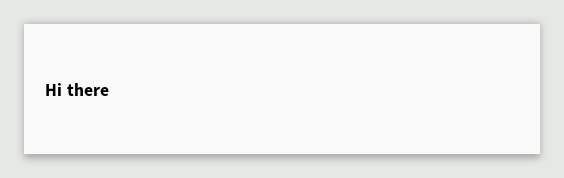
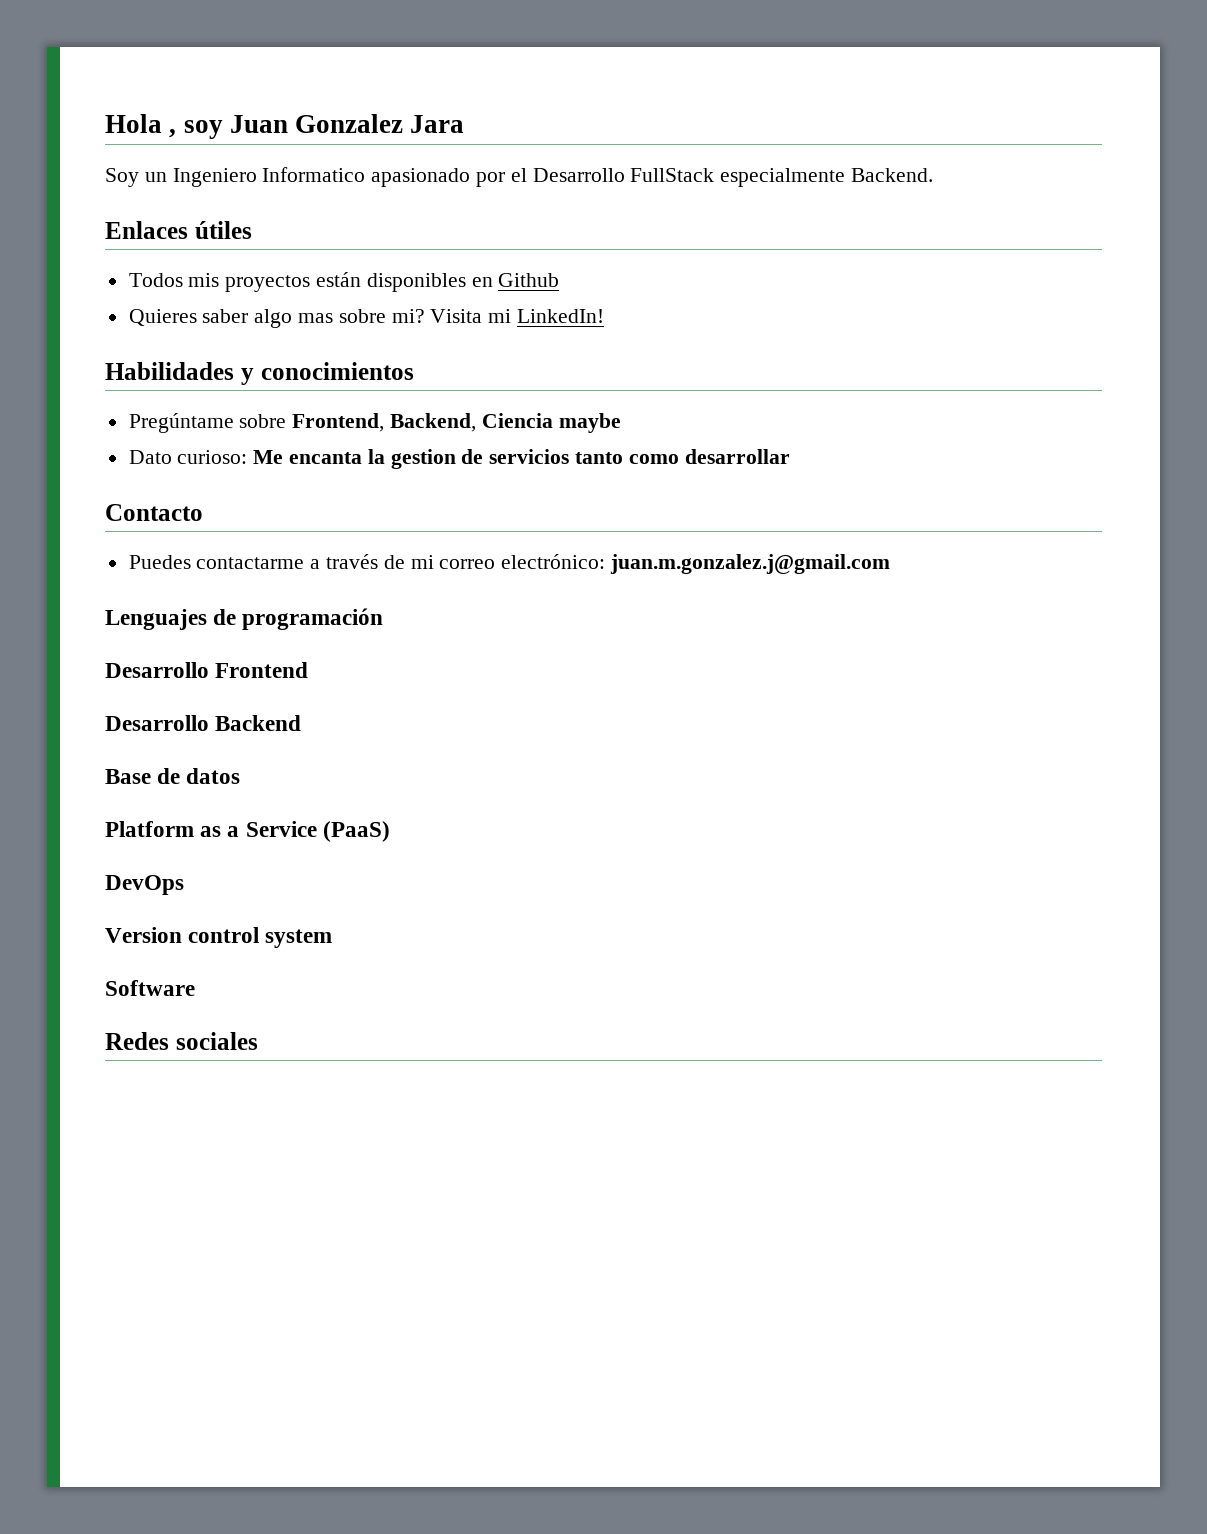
[45,83,109,96] Hi there -> [105,114,465,139] [105,167,934,187] [105,221,252,239] [128,272,560,292] [128,309,605,328] [105,362,414,385] [128,413,621,433] [128,449,790,469] [105,504,203,521] [128,554,891,574] [105,608,384,630] [105,662,309,678] [105,715,302,731] [105,768,241,784] [105,821,390,842] [105,875,184,895] [105,927,333,948] [105,980,195,996] [105,1032,258,1050] Hola , soy Juan Gonzalez Jara // Soy un Ingeniero Informatico apasionado por el Desarrollo FullStack especialmente Backend. // Enlaces útiles // Todos mis proyectos están disponibles en Github // Quieres saber algo mas sobre mi? Visita mi LinkedIn! // Habilidades y conocimientos // Pregúntame sobre Frontend, Backend, Ciencia maybe // Dato curioso: Me encanta la gestion de servicios tanto como desarrollar // Contacto // Puedes contactarme a través de mi correo electrónico: juan.m.gonzalez.j@gmail.com // Lenguajes de programación // Desarrollo Frontend // Desarrollo Backend // Base de datos // Platform as a Service (PaaS) // DevOps // Version control system // Software // Redes sociales

